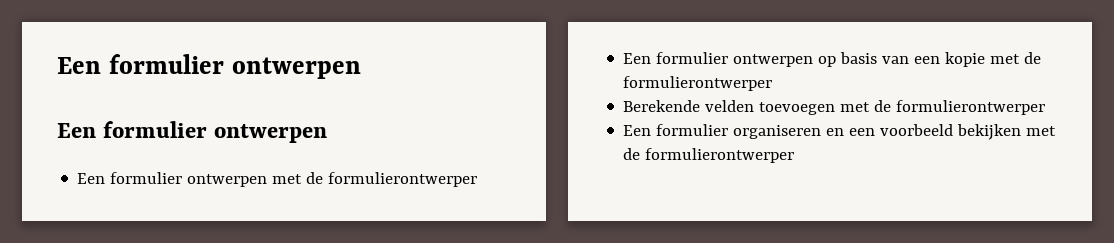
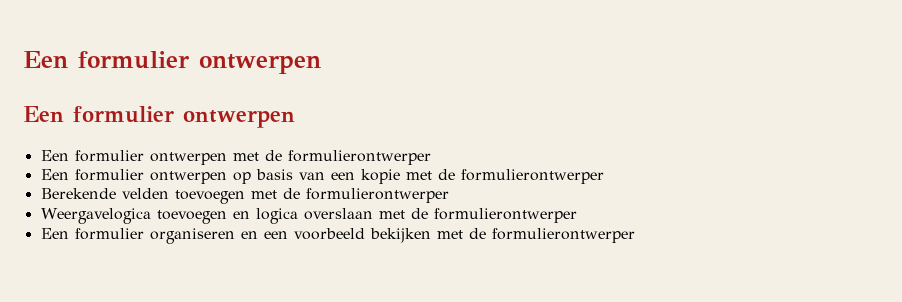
(1046, 107) none -> [40,208,577,224] // Weergavelogica toevoegen en logica overslaan met de formulierontwerper

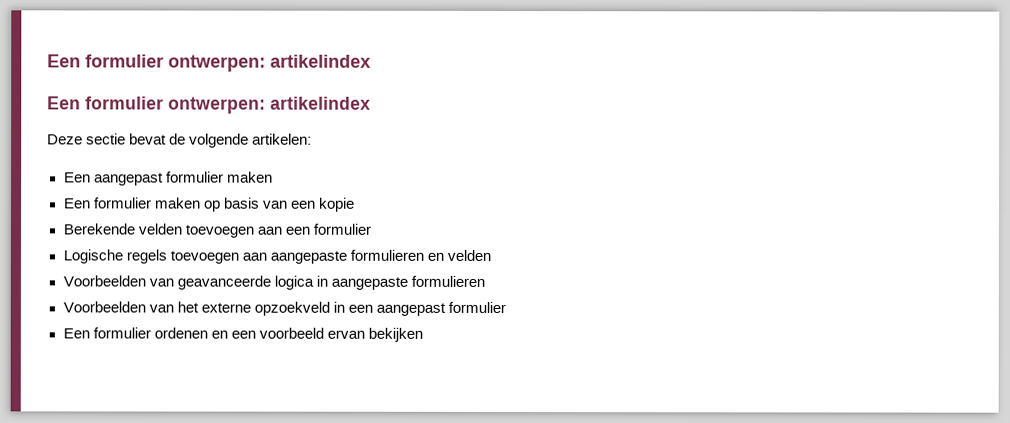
[23,51,321,74] [23,106,295,128] [40,150,431,165] [40,169,227,184] Een formulier ontwerpen // Een formulier ontwerpen // Een formulier ontwerpen met de formulierontwerper // Een formulier ontwerpen -> [47,54,371,72] [47,96,371,114] [47,133,313,148] [63,171,273,186] [63,197,201,209] Een formulier ontwerpen: artikelindex // Een formulier ontwerpen: artikelindex // Deze sectie bevat de volgende artikelen: // Een aangepast formulier maken // Een formulier maken
[405,169,604,184] met de formulierontwerper -> (355, 204) none
[250,188,449,203] [40,208,577,224] [40,228,235,244] met de formulierontwerper // Weergavelogica toevoegen en logica overslaan met de formulierontwerper // Een formulier organiseren -> [256,223,371,235] [62,249,491,264] [62,275,485,290] [62,301,506,316] [62,327,208,339] aan een formulier // Logische regels toevoegen aan aangepaste formulieren en velden // Voorbeelden van geavanceerde logica in aangepaste formulieren // Voorbeelden van het externe opzoekveld in een aangepast formulier // Een formulier ordenen
[369,228,635,243] bekijken met de formulierontwerper -> [326,327,423,342] ervan bekijken

